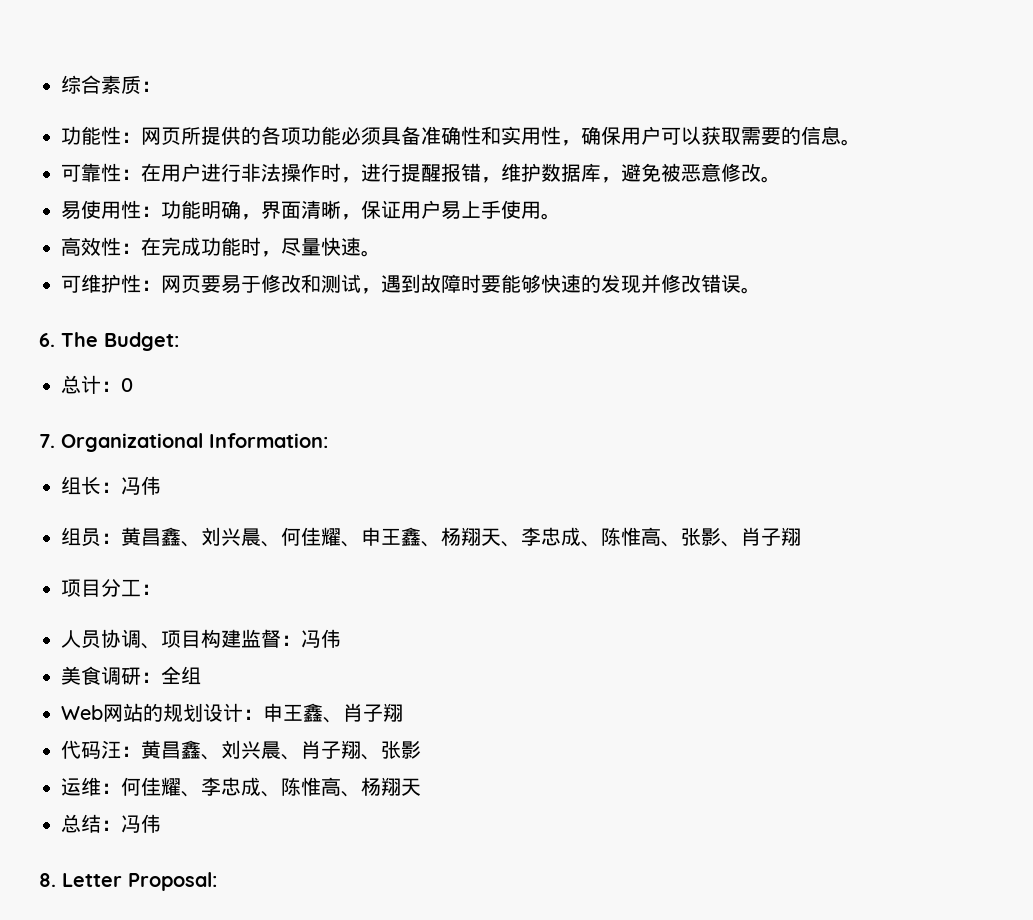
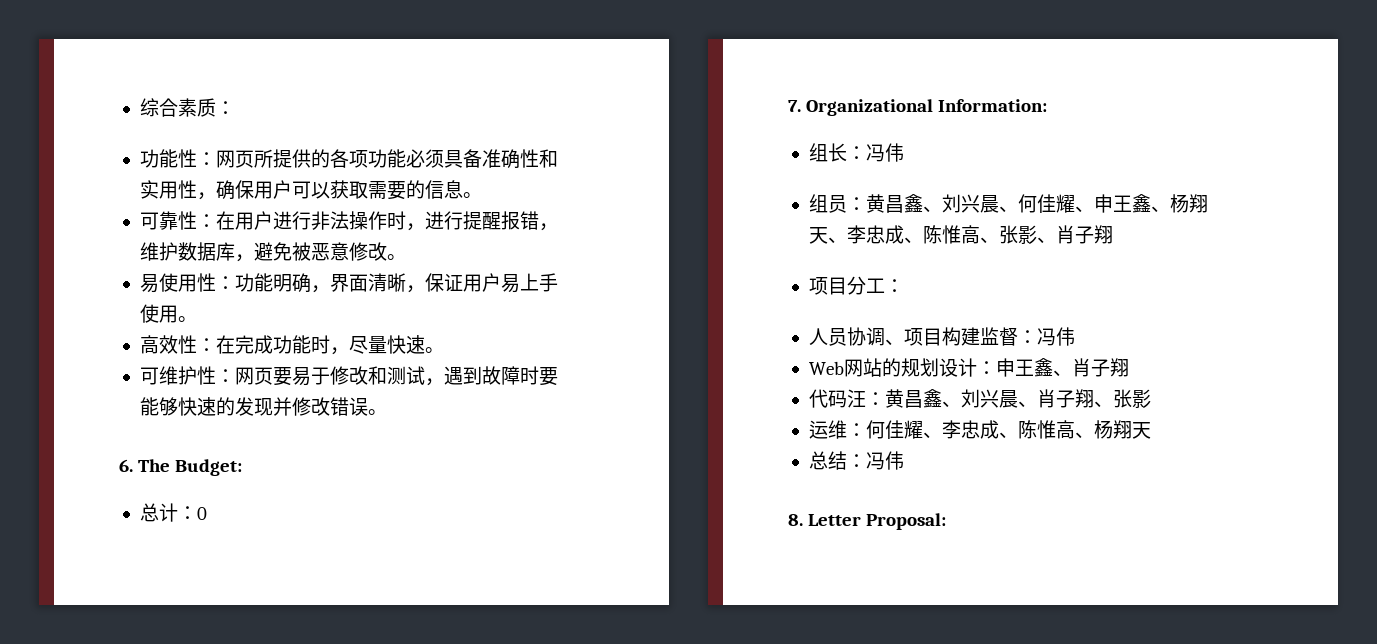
[61,666,201,685] // 美食调研：全组 -> (1075, 336) none

